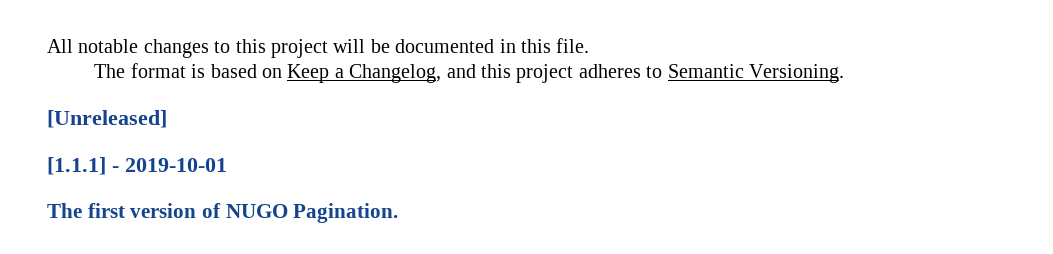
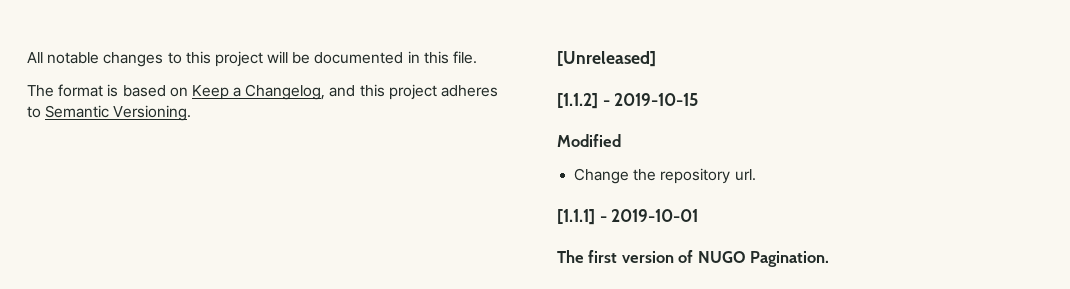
(167, 119) none -> [557,93,699,109] [557,134,621,147] [574,168,756,184] // [1.1.2] - 2019-10-15 // Modified // Change the repository url.

